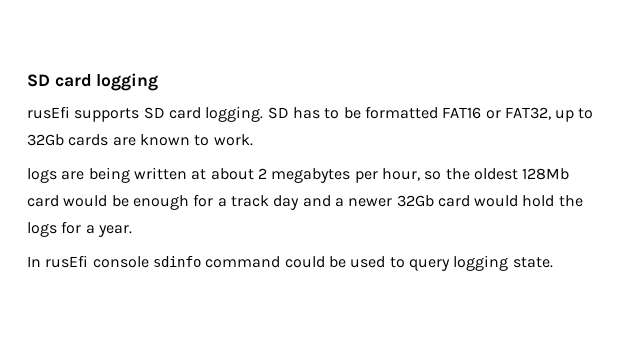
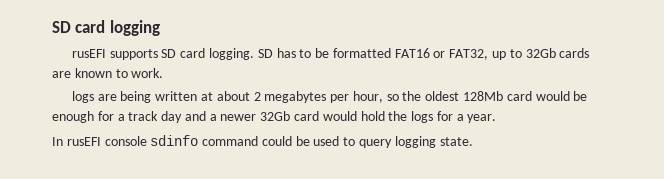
[27,106,70,119] rusEfi -> [71,49,106,58] rusEFI
[45,255,89,268] rusEfi -> [66,137,101,146] rusEFI

